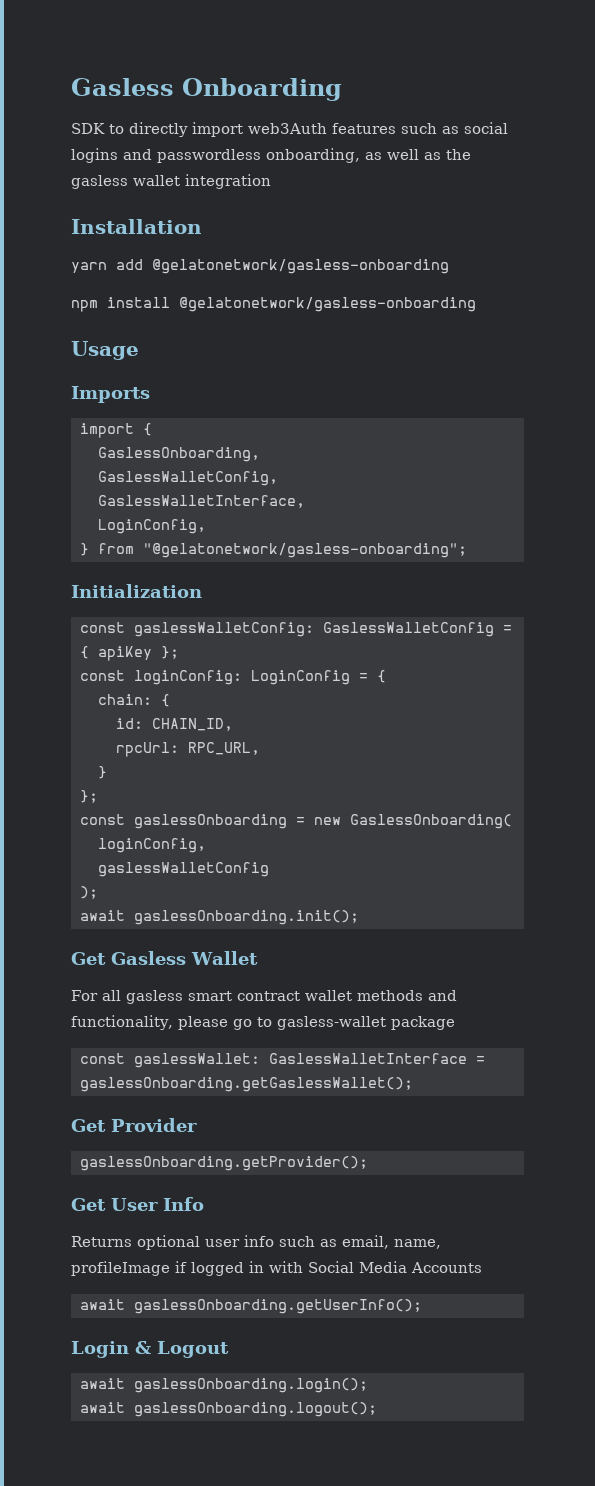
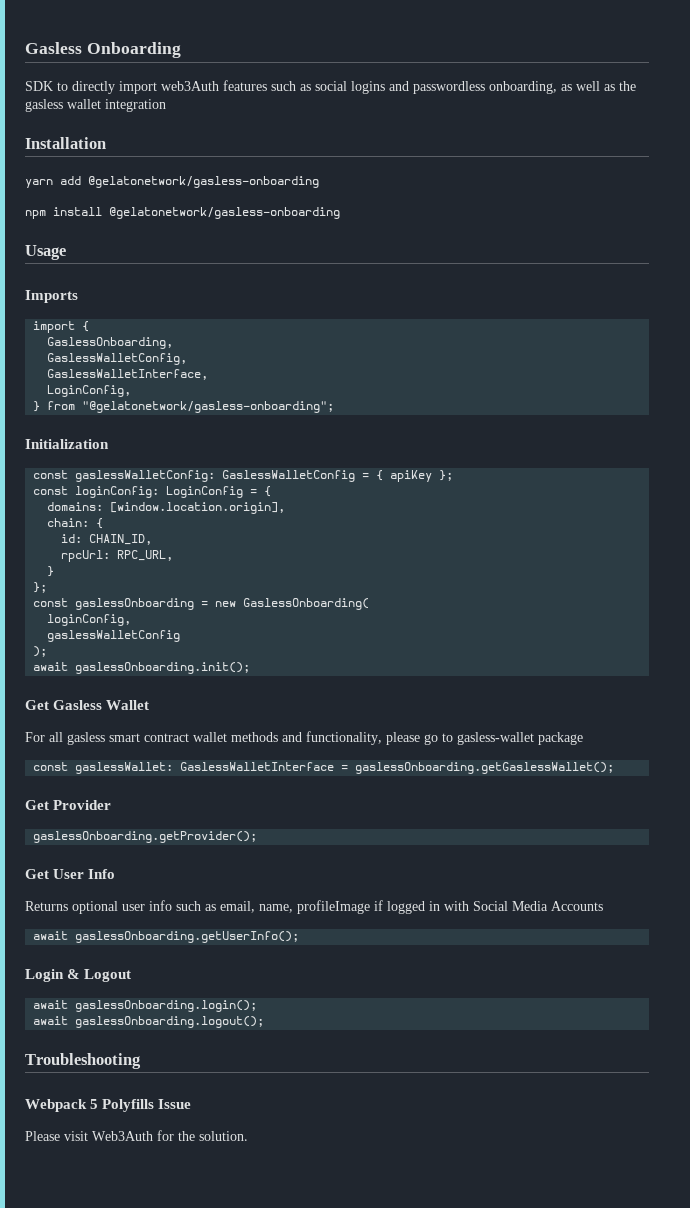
(386, 676) none -> [47,502,286,514] // domains: [window.location.origin],
(377, 1409) none -> [25,1053,141,1069] [25,1099,192,1112] [25,1130,248,1141] // Troubleshooting // Webpack 5 Polyfills Issue // Please visit Web3Auth for the solution.

